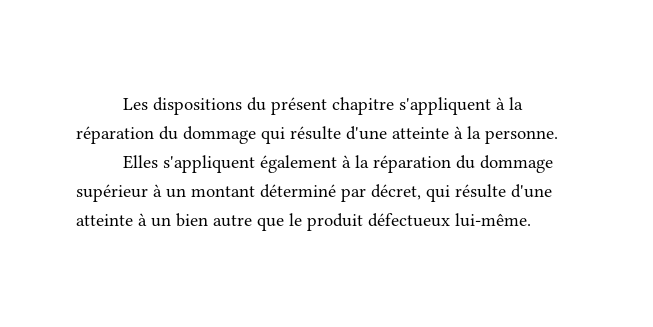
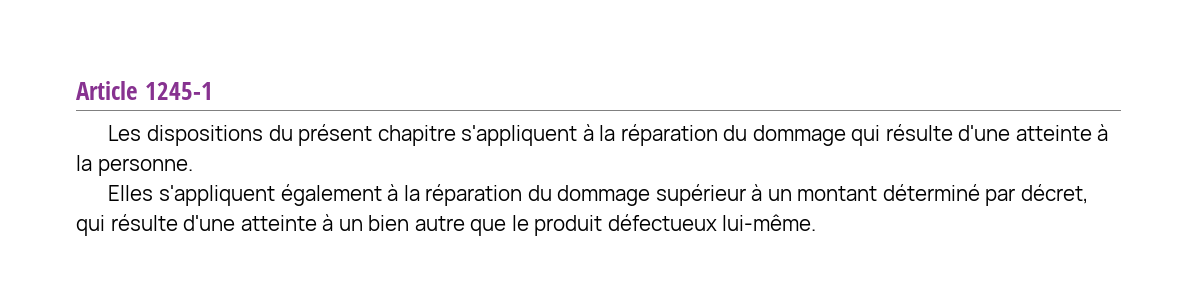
(123, 104) none -> [76,81,213,100] Article 1245-1 //

